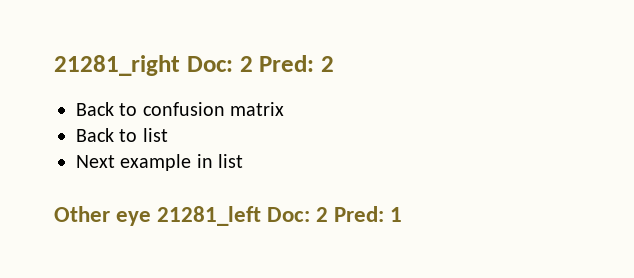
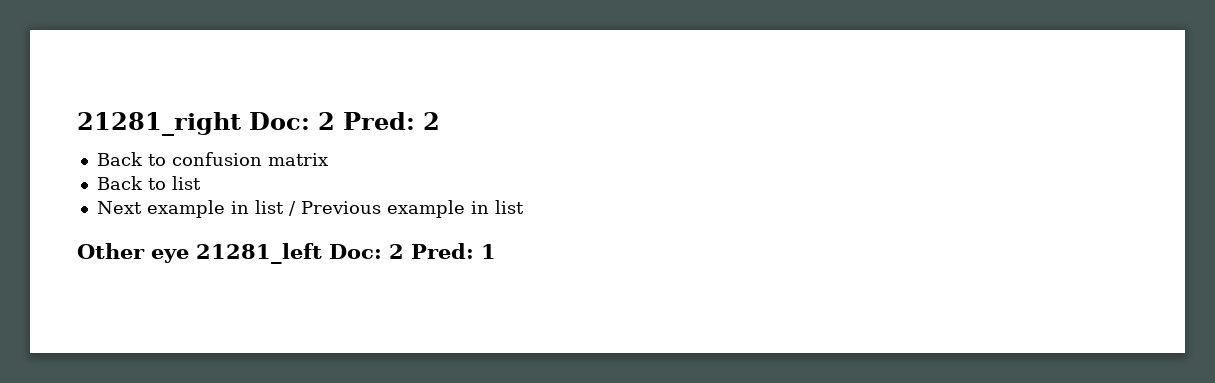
(244, 161) none -> [288,200,524,218] / Previous example in list

